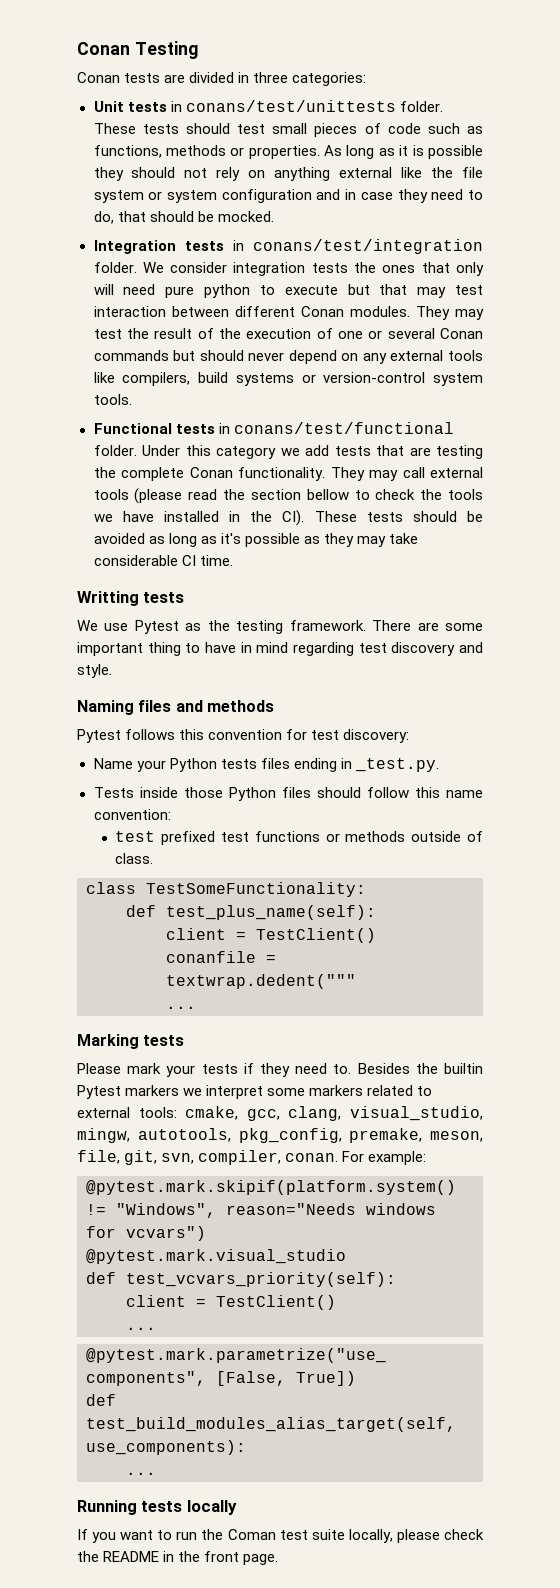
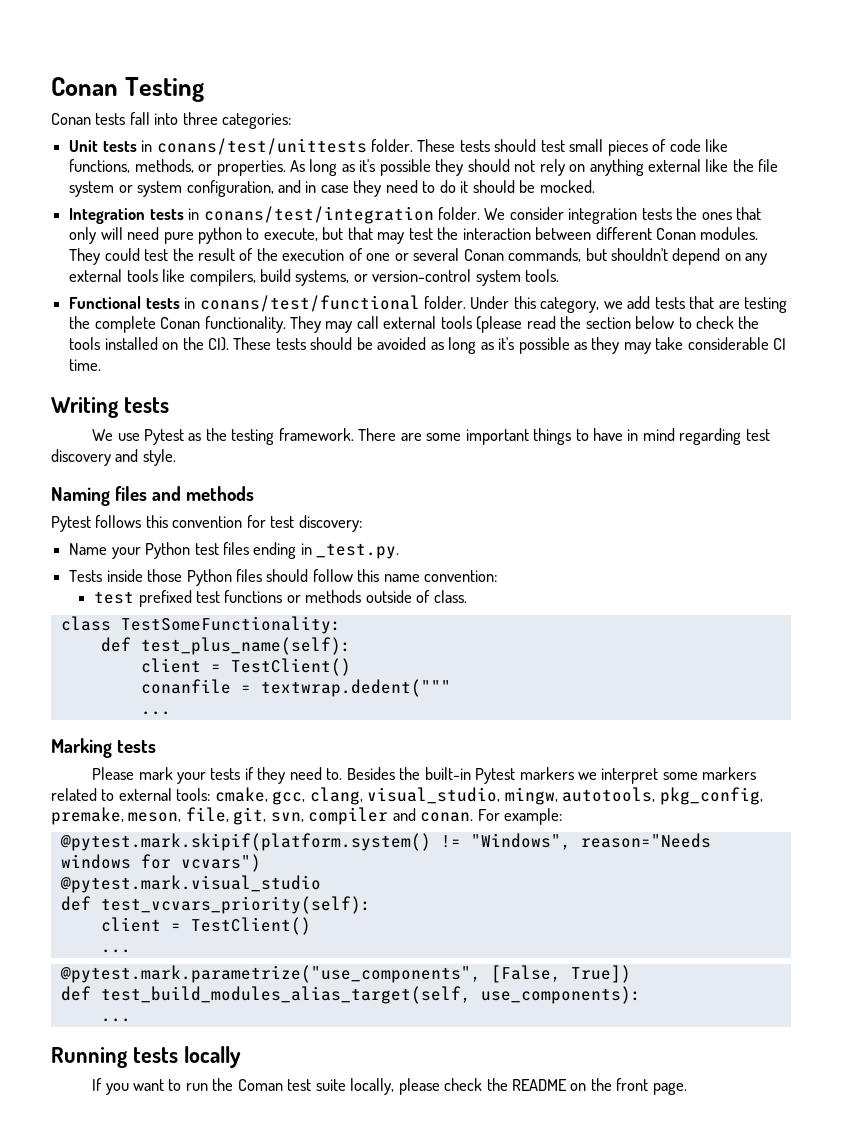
[164,72,250,83] are divided in -> [129,112,179,125] fall into
[427,123,484,134] [93,145,226,158] such as functions, methods -> [705,139,729,152] [69,159,194,173] like functions, methods,
[399,145,424,156] it is -> [359,159,376,172] it's
[221,189,312,203] configuration -> [186,180,274,197] configuration,
[93,211,146,224] do, that -> [439,180,469,193] do it
[284,285,338,295] execute -> [263,228,318,241] execute,
(483, 290) none -> [437,227,459,240] the
[454,309,484,320] may -> [104,248,140,261] could
[93,350,285,361] commands but should never -> [508,248,668,262] commands, but shouldn't
[235,373,294,386] systems -> [295,270,350,286] systems,
[216,446,276,459] category -> [540,297,600,313] category,
[306,489,349,500] bellow -> [635,316,675,329] below
[93,511,240,522] we have installed in -> [104,337,179,350] installed on
[77,591,139,606] Writting -> [51,397,119,418] Writing
[147,642,181,656] thing -> [533,428,572,445] things
[220,759,257,769] tests -> [194,543,219,555] test
[443,1063,483,1074] builtin -> [424,767,471,780] built-in
[198,1150,282,1165] compiler, -> [308,807,416,825] compiler and
[163,1551,175,1562] in -> [570,1083,587,1091] on

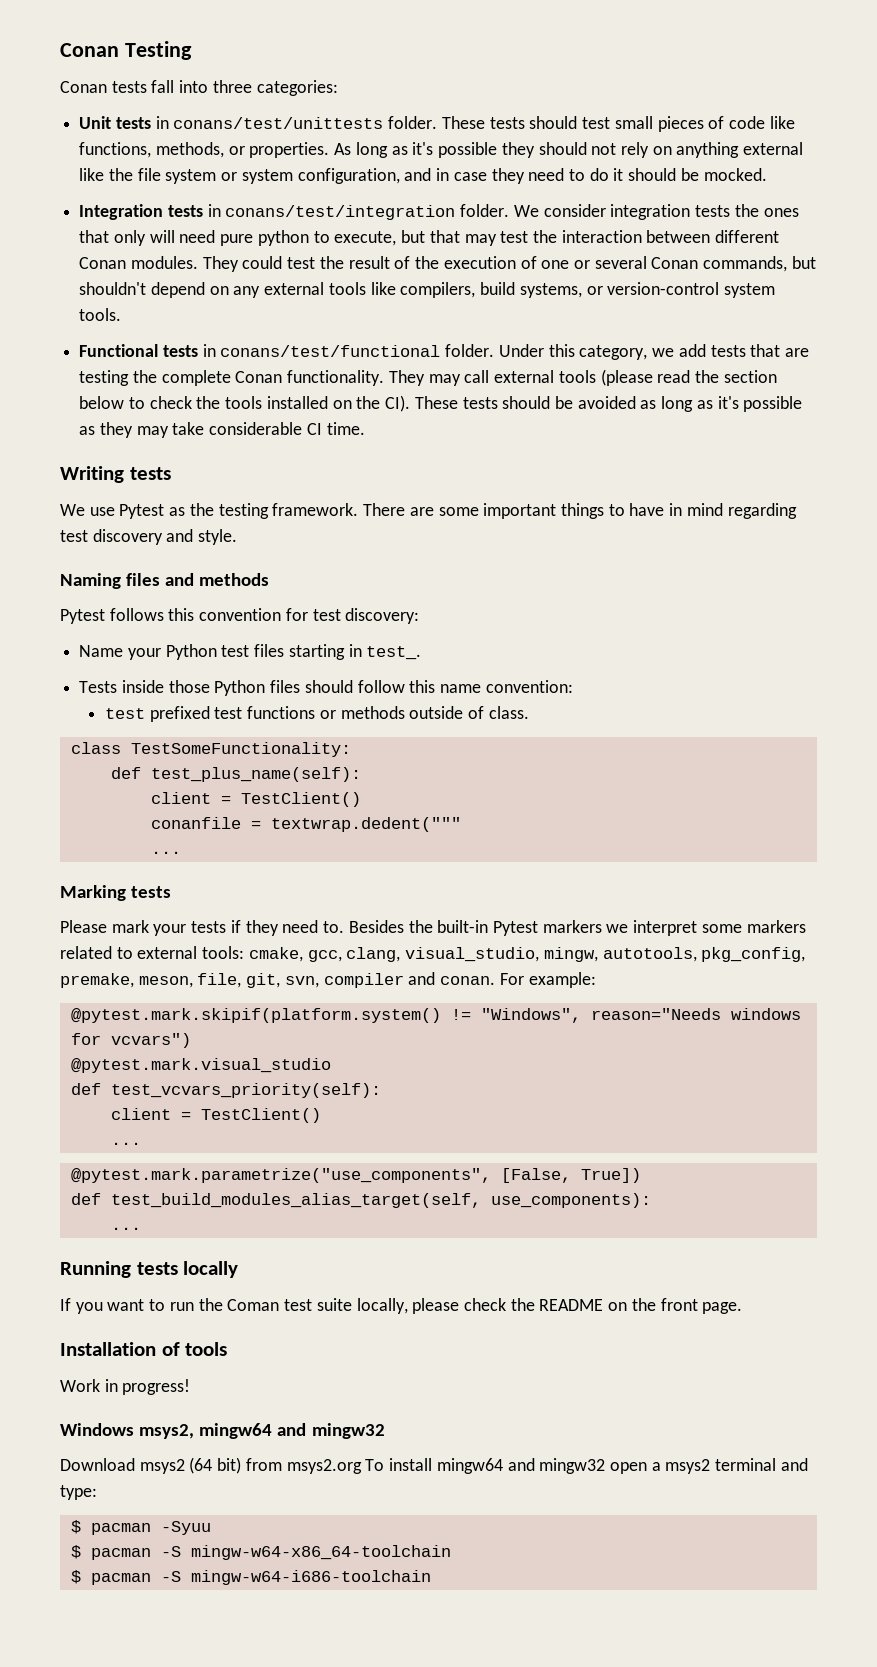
[253,542,400,559] ending in _test.py. -> [288,644,422,660] starting in test_.
(687, 1088) none -> [60,1342,228,1356] [60,1379,191,1395] [60,1423,385,1439] [60,1457,808,1474] [60,1485,97,1500] [70,1520,211,1535] [70,1545,451,1560] [70,1570,431,1585] // Installation of tools // Work in progress! // Windows msys2, mingw64 and mingw32 // Download msys2 (64 bit) from msys2.org To install mingw64 and mingw32 open a msys2 terminal and type: // $ pacman -Syuu // $ pacman -S mingw-w64-x86_64-toolchain // $ pacman -S mingw-w64-i686-toolchain

